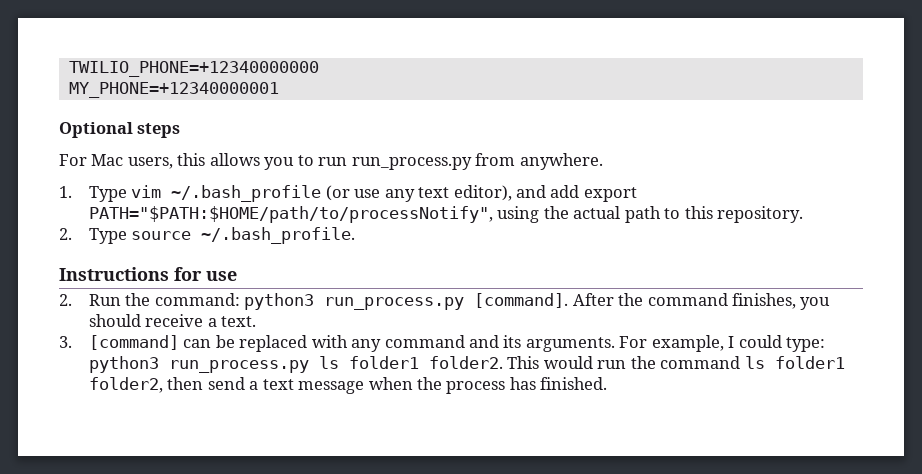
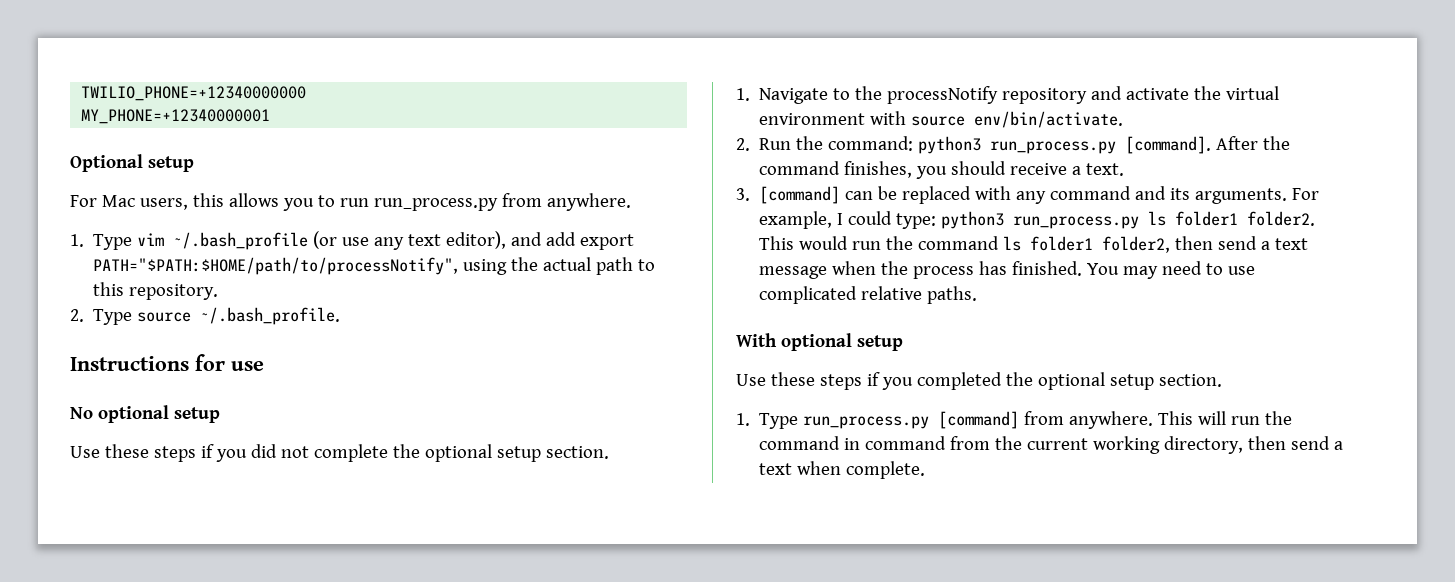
[137,123,181,138] steps -> [148,156,194,172] setup
(237, 276) none -> [70,405,220,423] [70,444,609,462] [736,86,1280,104] [759,111,1124,128] // No optional setup // Use these steps if you did not complete the optional setup section. // 1. Navigate to the processNotify repository and activate the virtual environment with source env/bin/activate.
(608, 383) none -> [1087,261,1256,279] [759,286,978,304] [736,333,903,351] [736,372,1222,390] [736,411,1293,429] [759,436,1344,454] [759,461,926,479] You may need to use complicated relative paths. // With optional setup // Use these steps if you completed the optional setup section. // 1. Type run_process.py [command] from anywhere. This will run the command in command from the current working directory, then send a text when complete.

